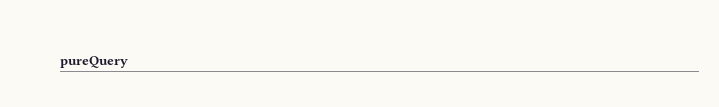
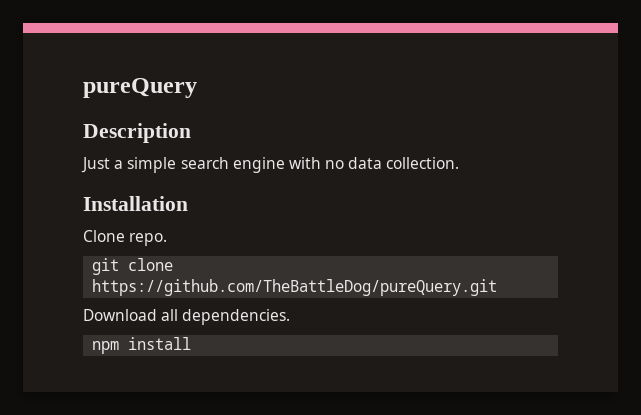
(128, 62) none -> [83,123,191,143] [81,157,460,173] [83,196,188,211] [83,230,168,246] [92,258,174,275] [92,279,498,296] [83,309,291,325] [92,337,192,354] // Description // Just a simple search engine with no data collection. // Installation // Clone repo. // git clone https://github.com/TheBattleDog/pureQuery.git // Download all dependencies. // npm install

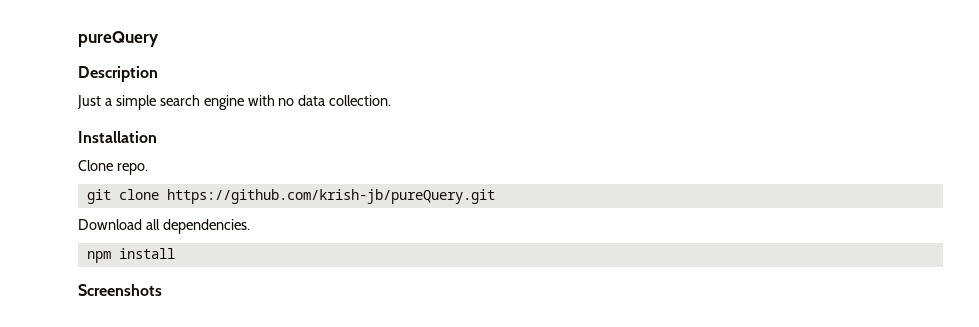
[92,279,498,296] https://github.com/TheBattleDog/pureQuery.git -> [166,189,495,204] https://github.com/krish-jb/pureQuery.git
(192, 343) none -> [78,284,162,296] // Screenshots

